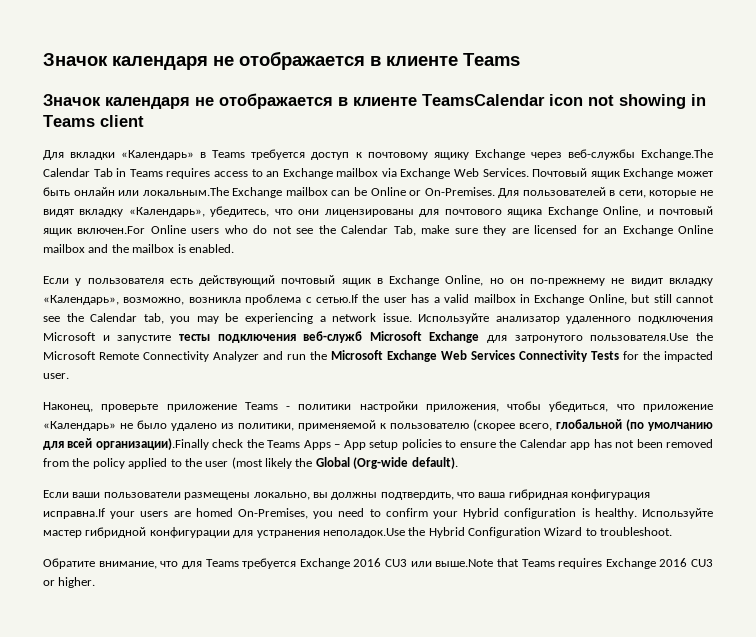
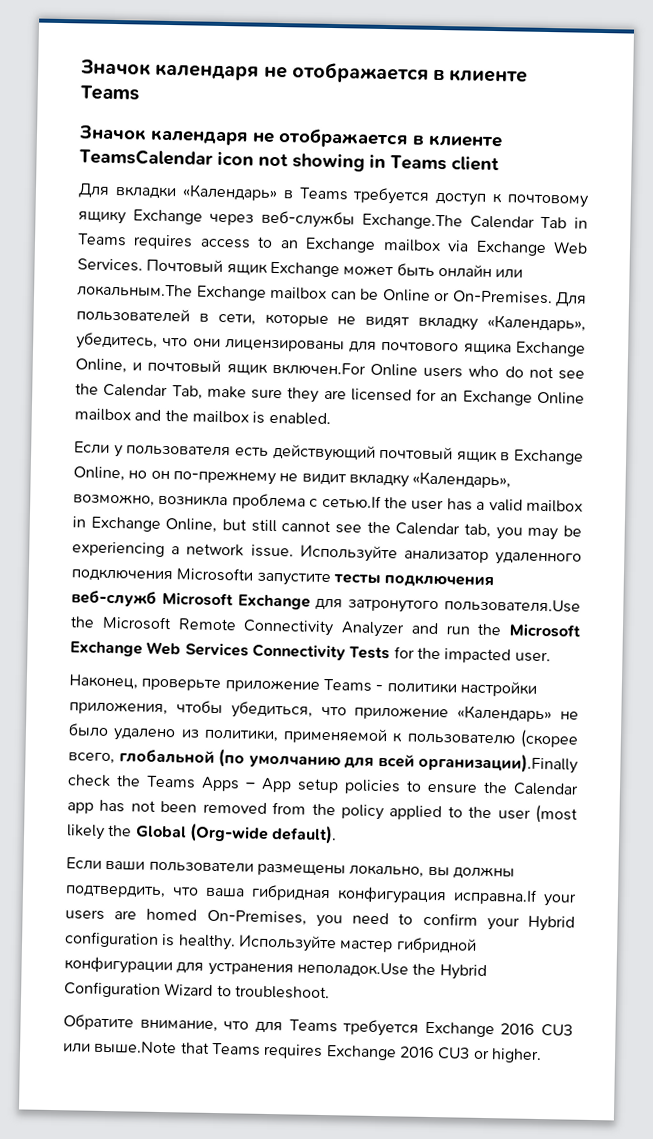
[43,332,110,341] Microsoft и -> [176,567,255,582] Microsoftи

